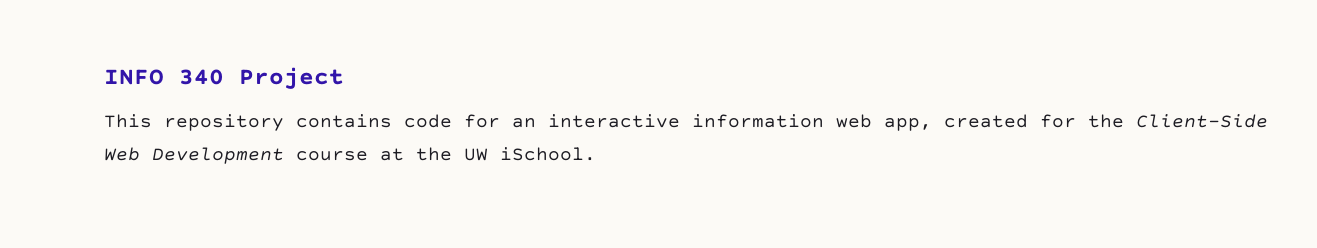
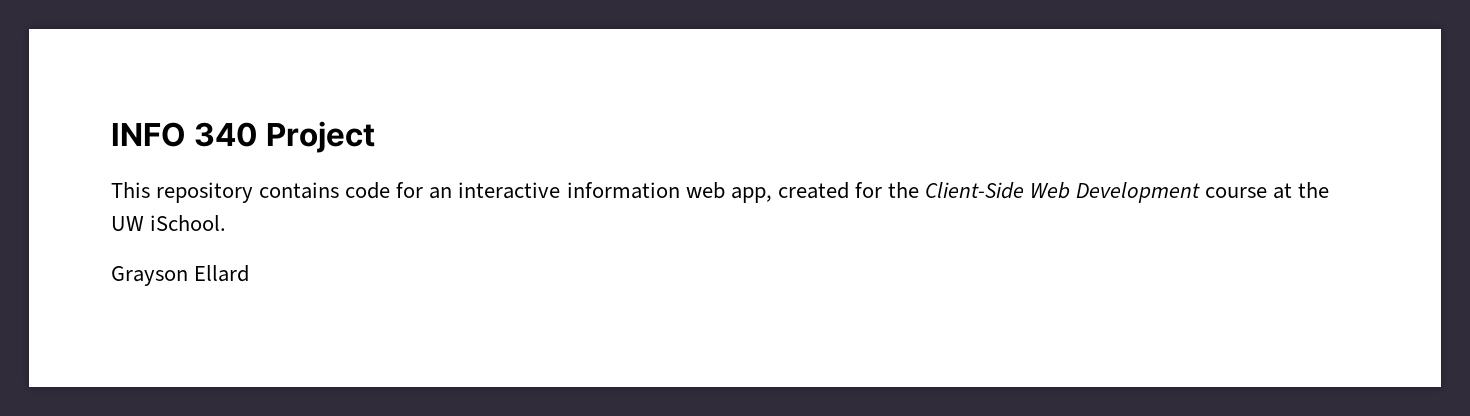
(596, 154) none -> [111,265,250,286] // Grayson Ellard

